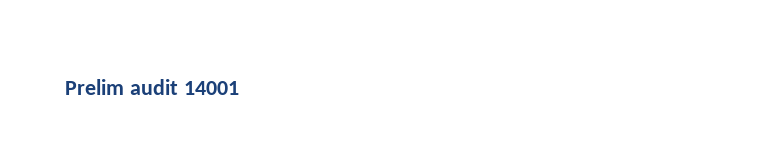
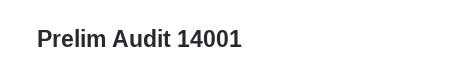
[129,79,178,95] audit -> [112,29,172,47] Audit

